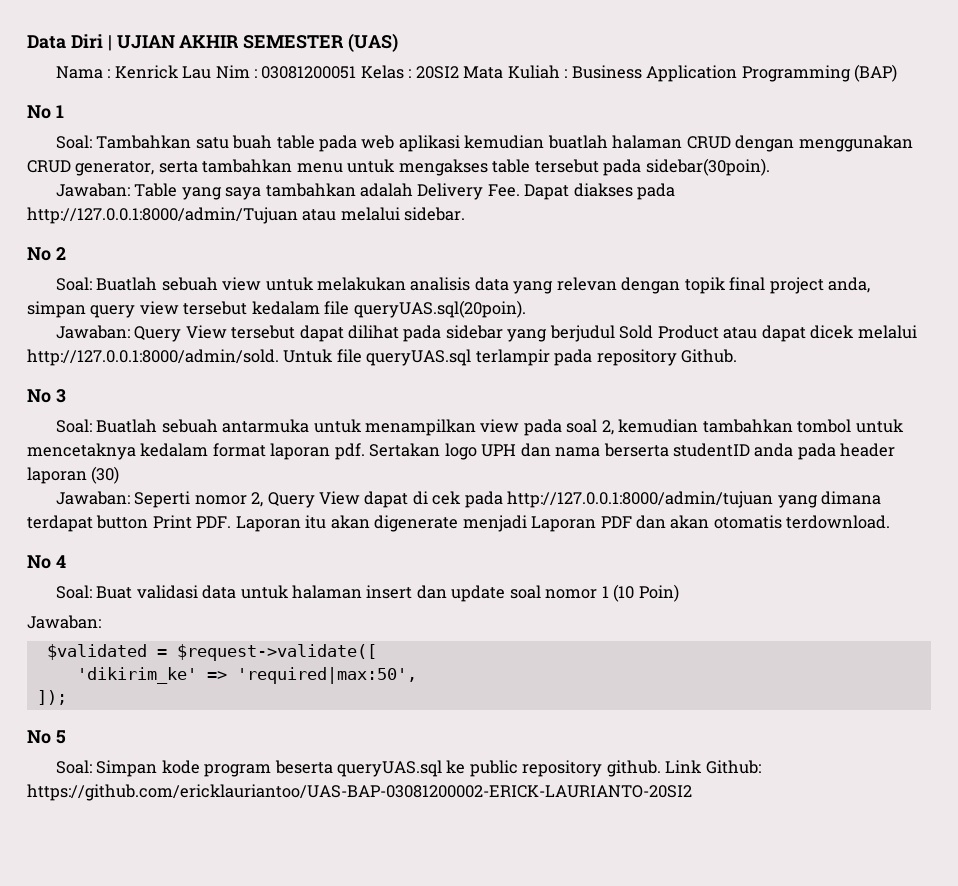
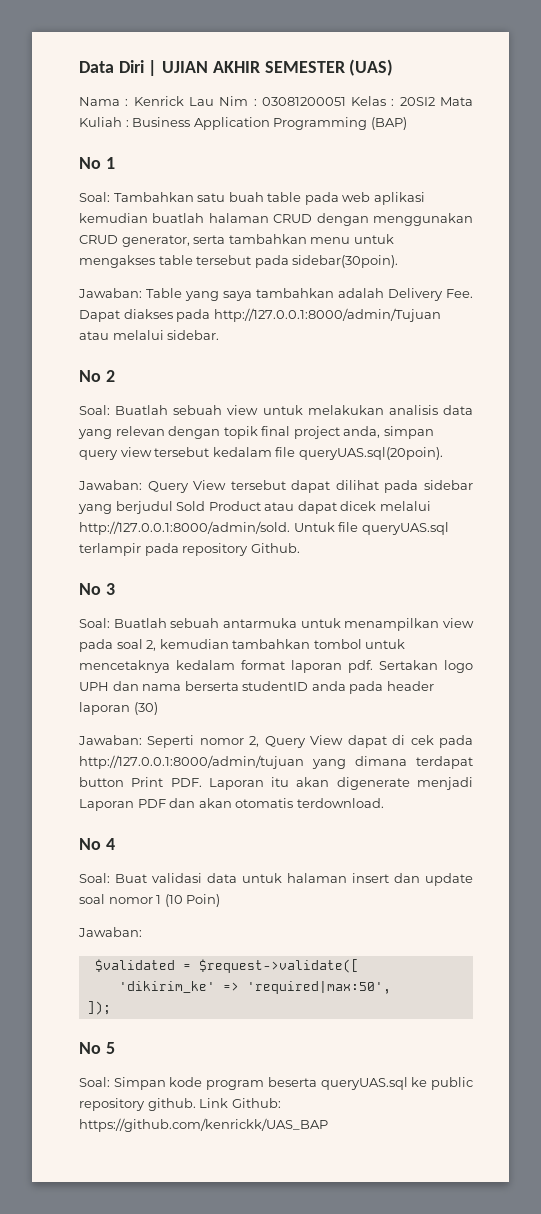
[27,784,692,801] https://github.com/ericklauriantoo/UAS-BAP-03081200002-ERICK-LAURIANTO-20SI2 -> [79,1118,328,1132] https://github.com/kenrickk/UAS_BAP

